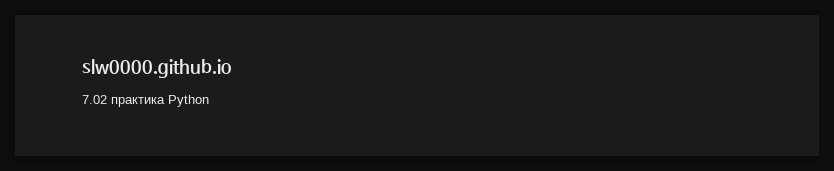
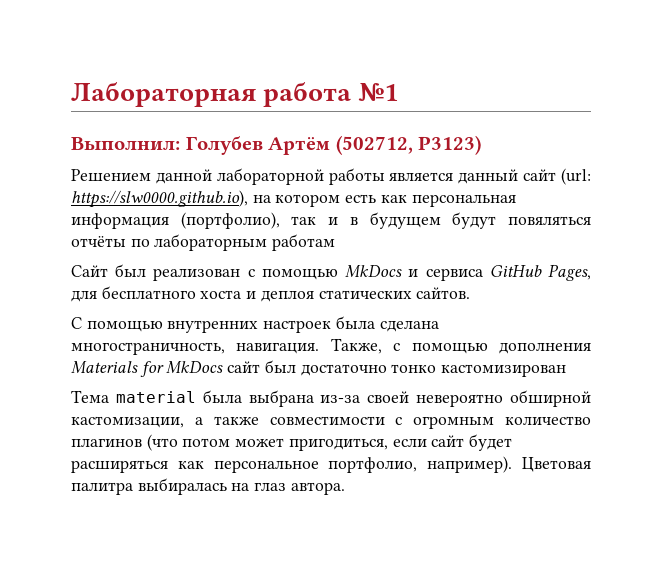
[82,59,231,78] [82,95,209,107] slw0000.github.io // 7.02 практика Python -> [71,82,398,107] [71,135,482,155] [71,168,591,185] [71,190,516,208] [71,212,591,229] [71,234,336,251] [71,264,591,281] [71,286,471,302] [71,316,439,333] [71,338,591,355] [71,360,567,377] [71,390,591,407] [71,416,591,429] [71,434,513,451] [71,456,591,473] [71,478,345,495] Лабораторная работа №1 // Выполнил: Голубев Артём (502712, P3123) // Решением данной лабораторной работы является данный сайт (url: https://slw0000.github.io), на котором есть как персональная информация (портфолио), так и в будущем будут повяляться отчёты по лабораторным работам // Сайт был реализован с помощью MkDocs и сервиса GitHub Pages, для бесплатного хоста и деплоя статических сайтов. // С помощью внутренних настроек была сделана многостраничность, навигация. Также, с помощью дополнения Materials for MkDocs сайт был достаточно тонко кастомизирован // Тема material была выбрана из-за своей невероятно обширной кастомизации, а также совместимости с огромным количество плагинов (что потом может пригодиться, если сайт будет расширяться как персональное портфолио, например). Цветовая палитра выбиралась на глаз автора.

